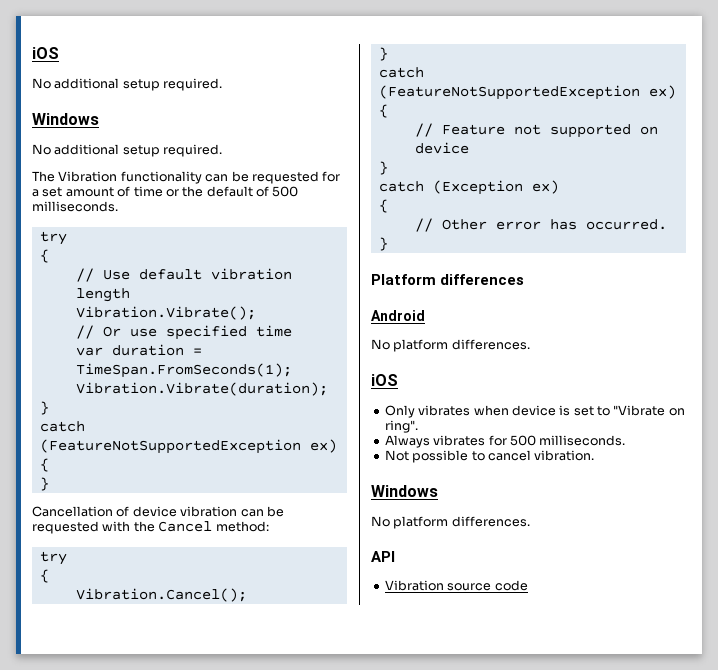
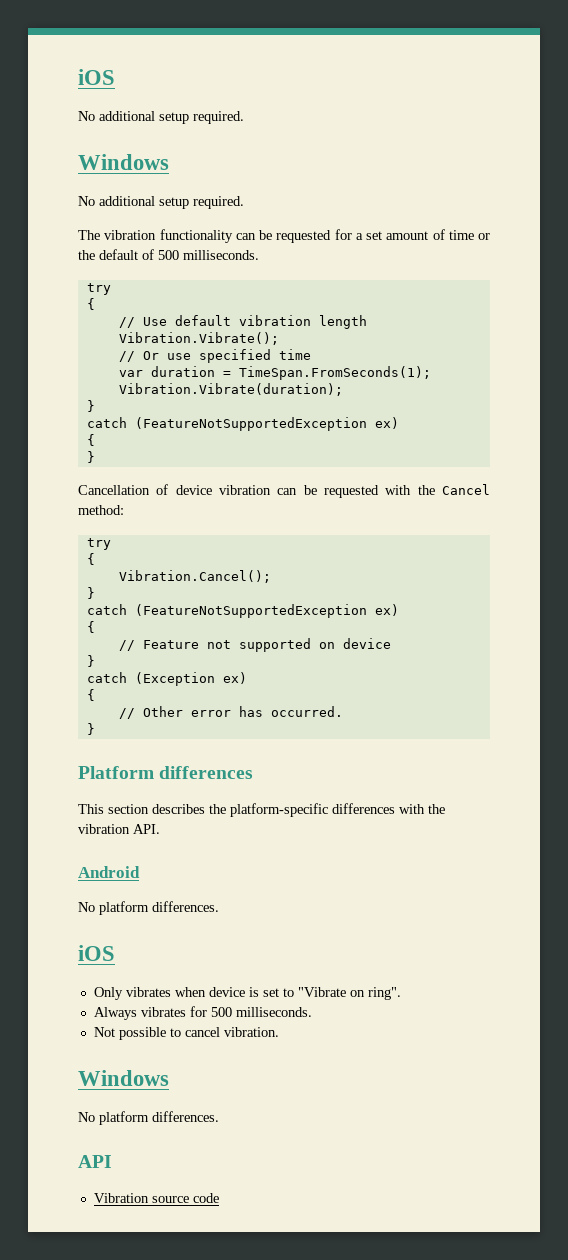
[58,171,118,182] Vibration -> [104,230,157,240] vibration
(525, 279) none -> [78,803,445,817] [78,824,160,834] // This section describes the platform-specific differences with the vibration API.

